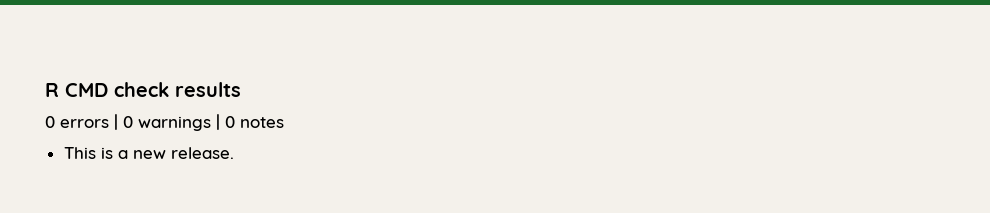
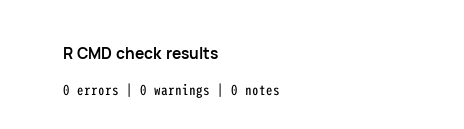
[63,147,234,159] // This is a new release. -> (280, 90) none

